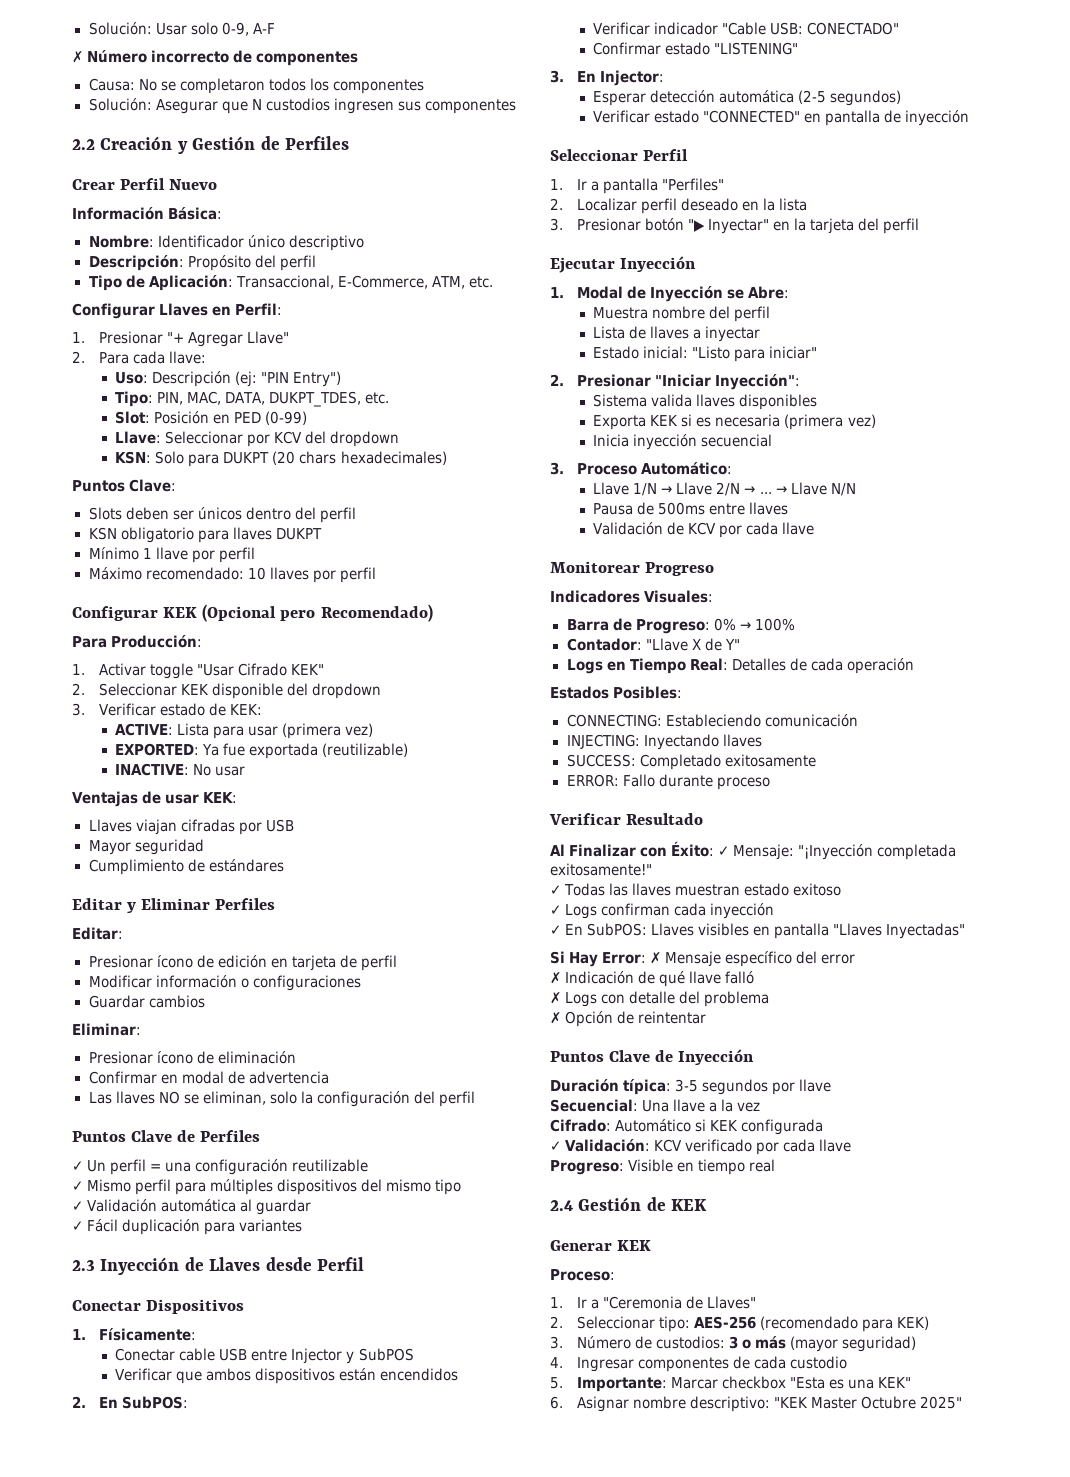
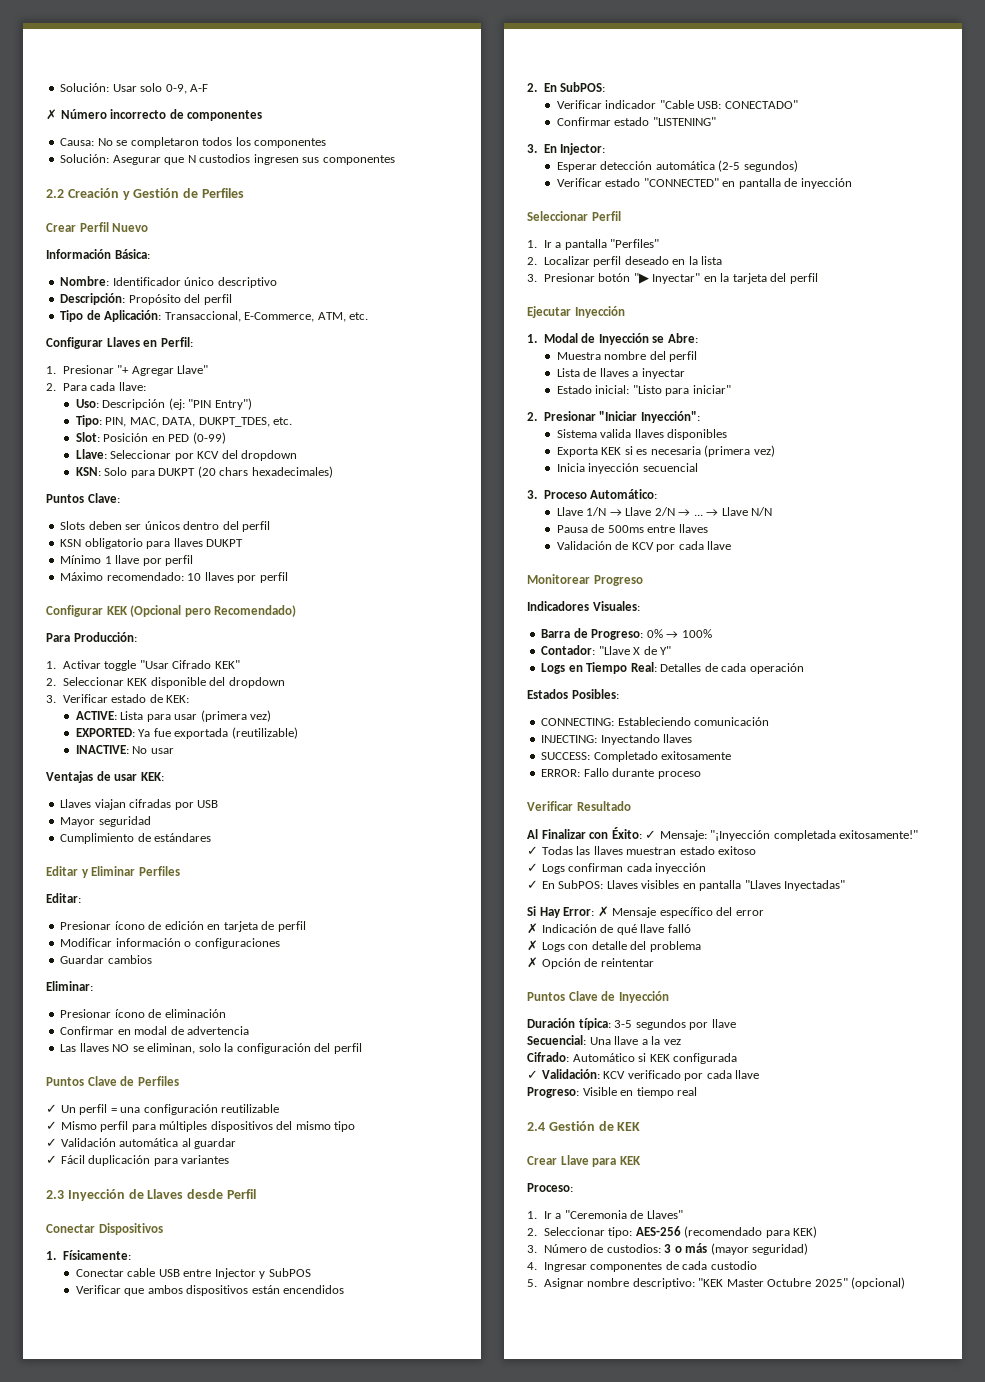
[550,1240,612,1251] Generar -> [527,1155,617,1167] Crear Llave para
[576,1376,911,1392] [550,1396,563,1409] Importante: Marcar checkbox "Esta es una KEK" // 6. -> (537, 1283) none
(962, 1402) none -> [851,1277,906,1289] (opcional)

